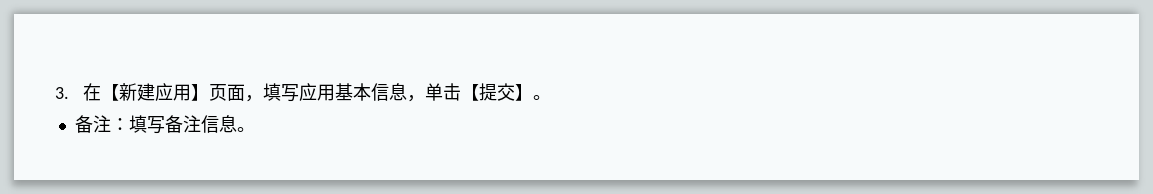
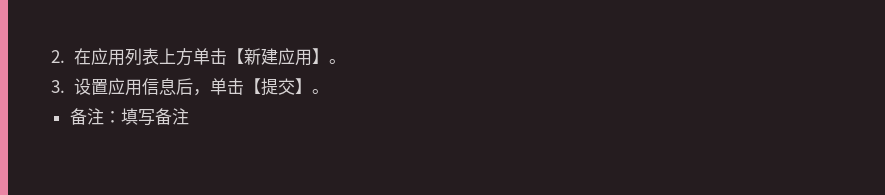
[55,83,407,102] 3.在【新建应用】页面，填写应用基本信息 -> [51,48,346,66] [51,78,193,96] 2.在应用列表上方单击【新建应用】。 // 3.设置应用信息后
[200,115,255,133] 信息。 -> (189, 116) none

